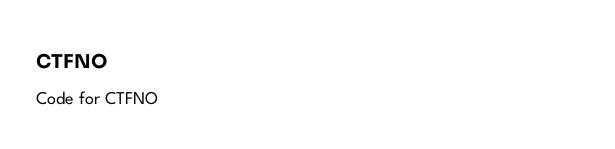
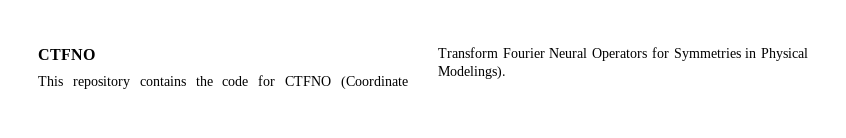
[36,91,158,105] Code for CTFNO -> [38,75,408,89] [438,47,808,61] [438,66,506,79] This repository contains the code for CTFNO (Coordinate Transform Fourier Neural Operators for Symmetries in Physical Modelings).

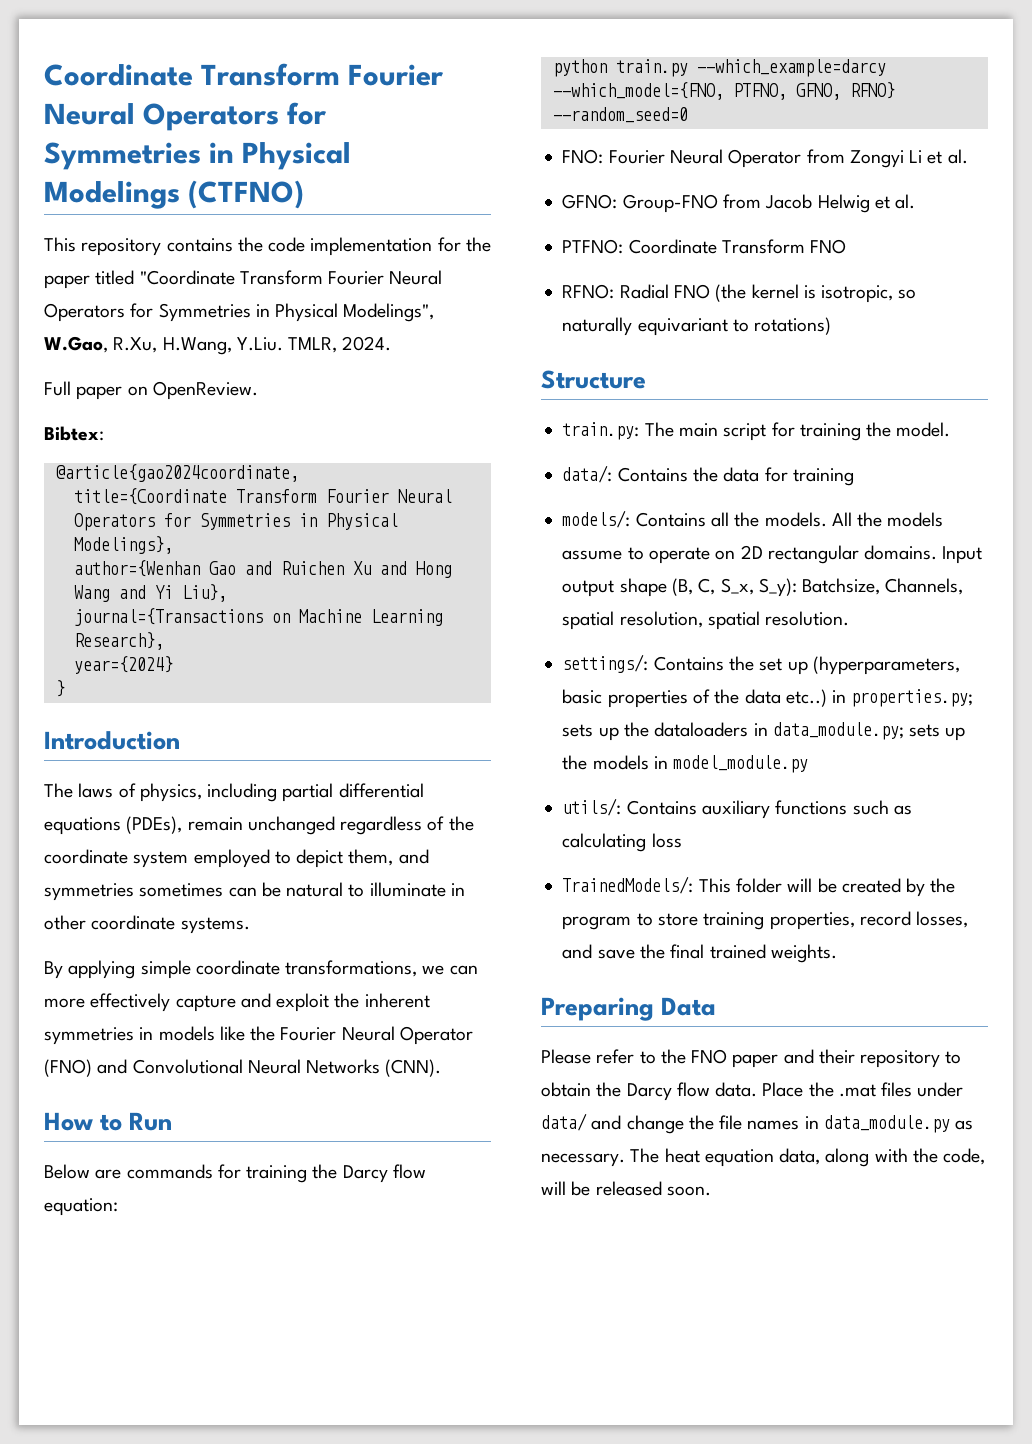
[38,49,95,60] [38,75,408,89] [438,47,808,61] [438,66,506,79] CTFNO // This repository contains the code for CTFNO (Coordinate Transform Fourier Neural Operators for Symmetries in Physical Modelings). -> [44,63,445,86] [44,102,328,131] [44,142,352,170] [44,180,305,209] [44,237,491,256] [44,270,443,289] [44,303,435,322] [44,336,392,355] [44,381,258,400] [44,426,104,441] [55,464,299,482] [73,488,452,505] [73,513,398,531] [73,536,173,554] [73,560,452,578] [73,584,227,602] [73,608,443,626] [73,632,164,650] [73,656,173,674] [55,680,65,697] [44,731,180,750] [44,783,424,802] [44,816,474,835] [44,849,429,868] [44,882,465,901] [44,915,250,934] [44,960,478,979] [44,993,430,1012] [44,1026,473,1045] [44,1059,442,1077] [44,1112,173,1131] [44,1164,426,1183] [44,1198,118,1216] [552,59,886,77] [552,82,895,100] [552,107,688,123] [562,149,968,168] [562,194,916,213] [562,239,847,254] [562,284,917,303] [562,317,832,336] [541,370,646,389] [562,422,951,441] [562,465,854,486] [562,510,944,528] [562,545,983,564] [562,578,964,597] [562,611,850,630] [562,654,960,675] [562,689,974,708] [562,722,966,741] [562,755,809,773] [562,798,912,819] [562,833,682,852] [562,876,956,897] [562,911,969,930] [562,944,837,963] [541,997,717,1021] [541,1049,962,1068] [541,1082,964,1101] [541,1113,974,1134] [541,1148,986,1167] [541,1181,711,1196] Coordinate Transform Fourier Neural Operators for Symmetries in Physical Modelings (CTFNO) // This repository contains the code implementation for the paper titled "Coordinate Transform Fourier Neural Operators for Symmetries in Physical Modelings", W.Gao, R.Xu, H.Wang, Y.Liu. TMLR, 2024. // Full paper on OpenReview. // Bibtex: // @article{gao2024coordinate, // title={Coordinate Transform Fourier Neural Operators for Symmetries in Physical Modelings}, // author={Wenhan Gao and Ruichen Xu and Hong Wang and Yi Liu}, // journal={Transactions on Machine Learning Research}, // year={2024} // } // Introduction // The laws of physics, including partial differential equations (PDEs), remain unchanged regardless of the coordinate system employed to depict them, and symmetries sometimes can be natural to illuminate in other coordinate systems. // By applying simple coordinate transformations, we can more effectively capture and exploit the inherent symmetries in models like the Fourier Neural Operator (FNO) and Convolutional Neural Networks (CNN). // How to Run // Below are commands for training the Darcy flow equation: // python train.py --which_example=darcy --which_model={FNO, PTFNO, GFNO, RFNO} --random_seed=0 // FNO: Fourier Neural Operator from Zongyi Li et al. // GFNO: Group-FNO from Jacob Helwig et al. // PTFNO: Coordinate Transform FNO // RFNO: Radial FNO (the kernel is isotropic, so naturally equivariant to rotations) // Structure // train.py: The main script for training the model. // data/: Contains the data for training // models/: Contains all the models. All the models assume to operate on 2D rectangular domains. Input output shape (B, C, S_x, S_y): Batchsize, Channels, spatial resolution, spatial resolution. // settings/: Contains the set up (hyperparameters, basic properties of the data etc..) in properties.py; sets up the dataloaders in data_module.py; sets up the models in model_module.py // utils/: Contains auxiliary functions such as calculating loss // TrainedModels/: This folder will be created by the program to store training properties, record losses, and save the final trained weights. // Preparing Data // Please refer to the FNO paper and their repository to obtain the Darcy flow data. Place the .mat files under data/ and change the file names in data_module.py as necessary. The heat equation data, along with the code, will be released soon.

